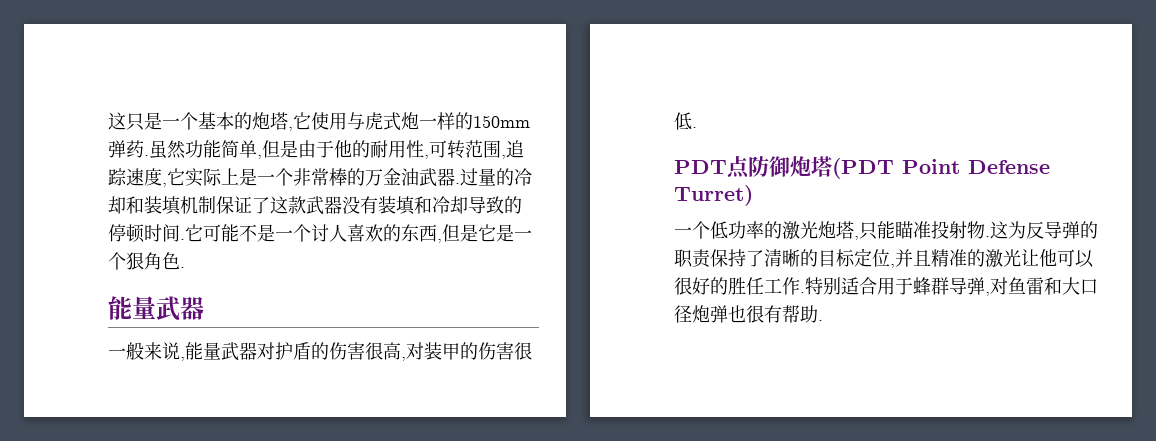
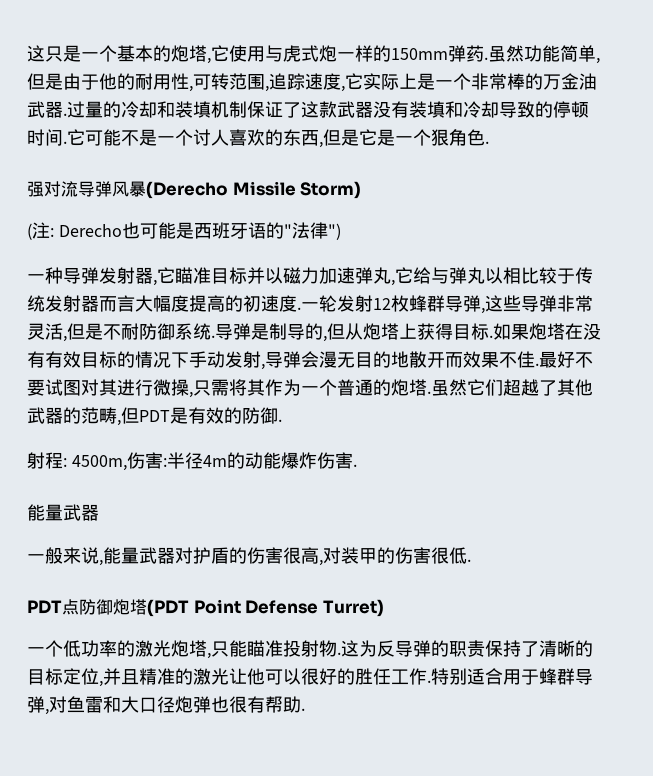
(185, 267) none -> [27,181,362,199] [27,222,341,240] [27,267,593,286] [27,295,593,314] [27,323,601,342] [27,351,593,370] [27,379,593,398] [27,407,282,426] [27,452,357,471] // 强对流导弹风暴(Derecho Missile Storm) // (注: Derecho也可能是西班牙语的"法律") // 一种导弹发射器,它瞄准目标并以磁力加速弹丸,它给与弹丸以相比较于传统发射器而言大幅度提高的初速度.一轮发射12枚蜂群导弹,这些导弹非常灵活,但是不耐防御系统.导弹是制导的,但从炮塔上获得目标.如果炮塔在没有有效目标的情况下手动发射,导弹会漫无目的地散开而效果不佳.最好不要试图对其进行微操,只需将其作为一个普通的炮塔.虽然它们超越了其他武器的范畴,但PDT是有效的防御. // 射程: 4500m,伤害:半径4m的动能爆炸伤害.

